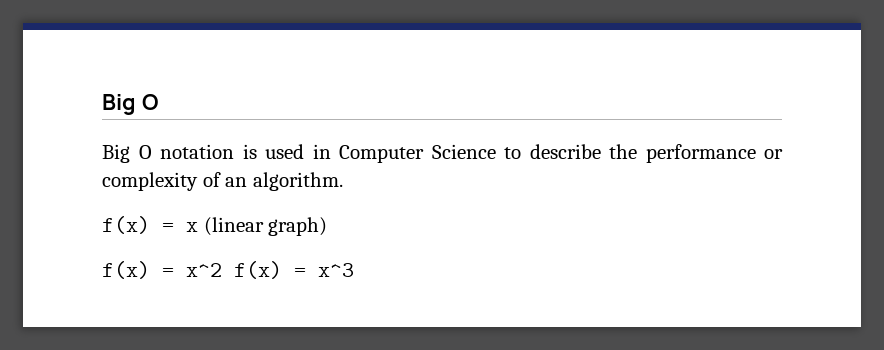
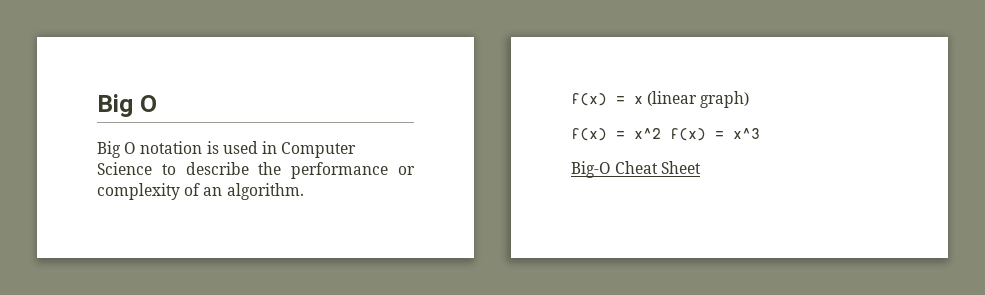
(354, 270) none -> [571,161,702,178] // Big-O Cheat Sheet

